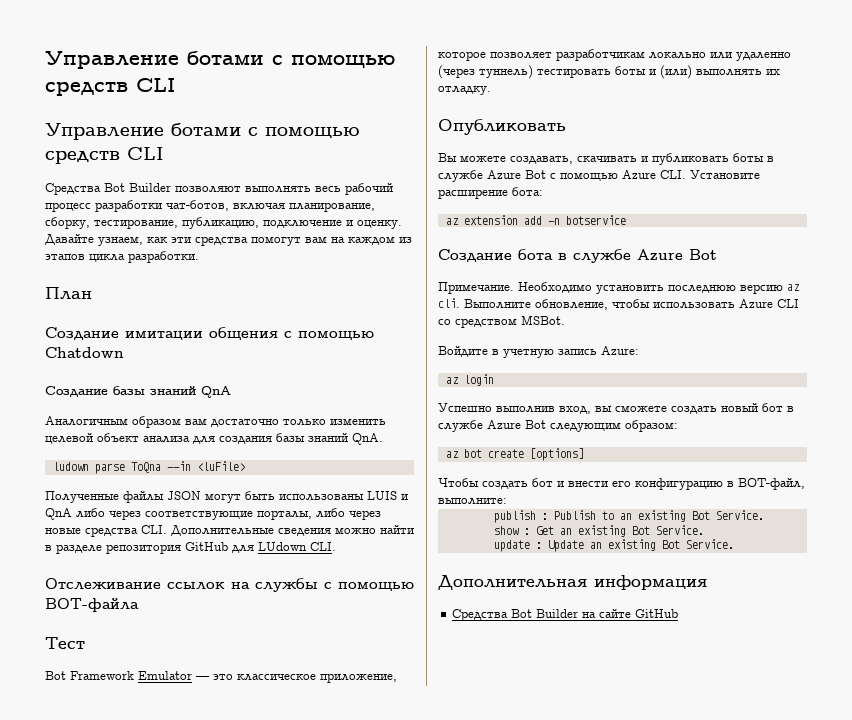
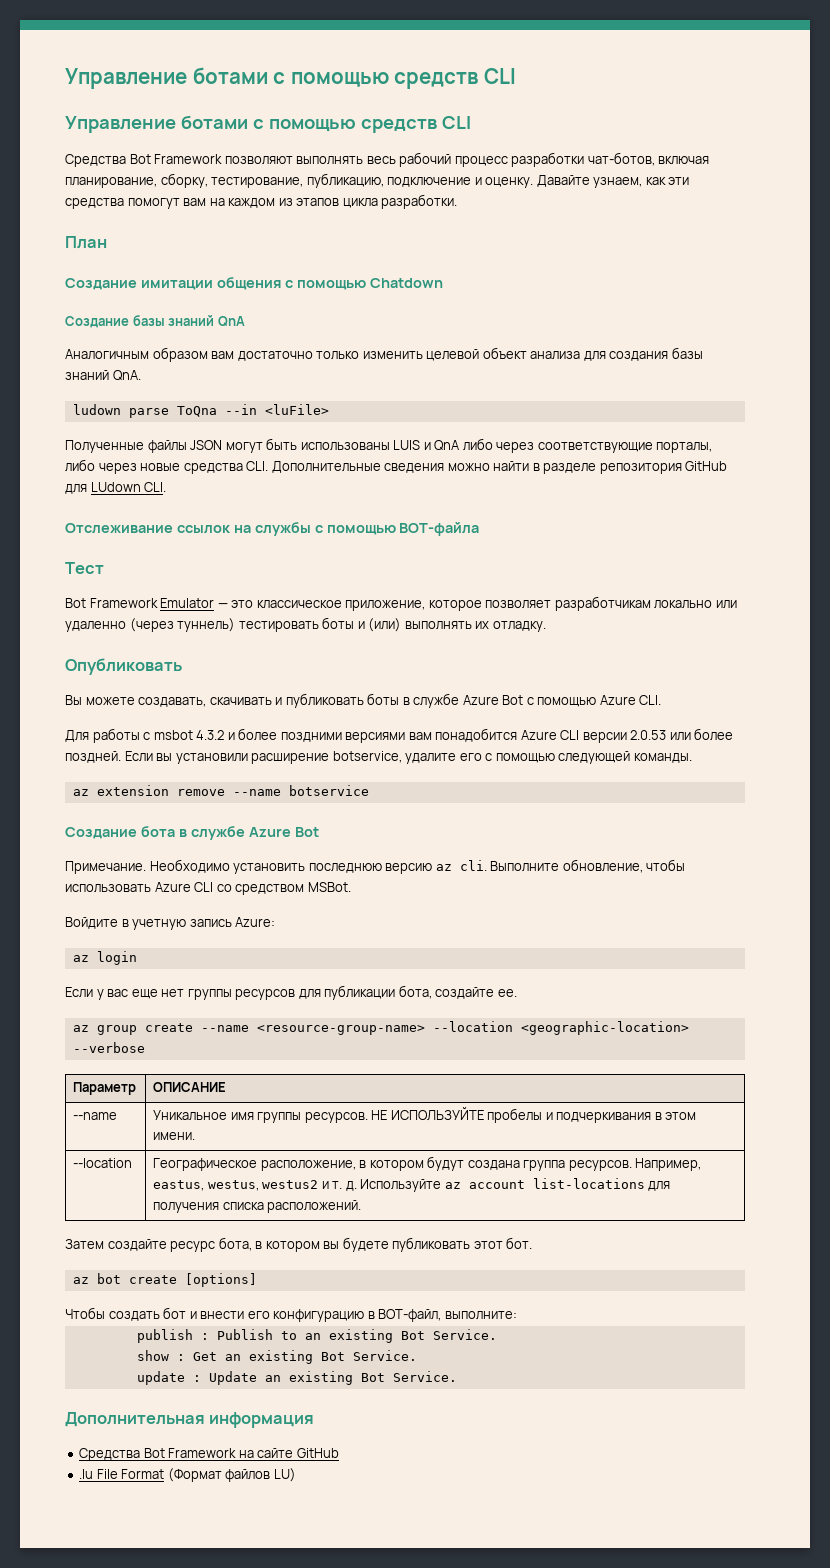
[129,183,171,192] Builder -> [154,154,223,164] Framework
[690,170,760,179] [438,187,543,199] Установите расширение бота: -> [65,728,734,743] [65,751,692,764] // Для работы с msbot 4.3.2 и более поздними версиями вам понадобится Azure CLI версии 2.0.53 или более поздней. Если вы установили расширение botservice, удалите его с помощью следующей команды.
[523,216,560,225] add -n -> [176,789,281,796] remove --name
[438,403,794,414] [438,420,678,432] Успешно выполнив вход, вы сможете создать новый бот в службе Azure Bot следующим образом: -> [65,985,517,1000] [72,1021,689,1035] [72,1042,145,1053] [73,1082,137,1095] [153,1082,227,1092] [73,1112,118,1120] [153,1107,697,1123] [153,1132,196,1140] [73,1158,133,1168] [153,1156,702,1171] [153,1178,671,1192] [153,1200,362,1213] [65,1237,533,1252] Если у вас еще нет группы ресурсов для публикации бота, создайте ее. // az group create --name <resource-group-name> --location <geographic-location> --verbose // Параметр | ОПИСАНИЕ // --name | Уникальное имя группы ресурсов. НЕ ИСПОЛЬЗУЙТЕ пробелы и подчеркивания в этом имени. // --location | Географическое расположение, в котором будут создана группа ресурсов. Например, eastus, westus, westus2 и т. д. Используйте az account list-locations для получения списка расположений. // Затем создайте ресурс бота, в котором вы будете публиковать этот бот.
[536,609,579,618] Builder -> [168,1448,237,1458] Framework
(679, 613) none -> [79,1468,296,1482] // .lu File Format (Формат файлов LU)

